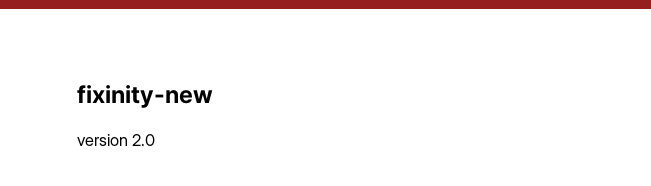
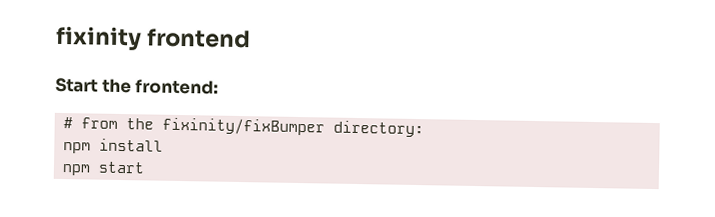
[77,85,213,108] [77,134,156,146] fixinity-new // version 2.0 -> [55,25,252,51] [55,77,220,95] [62,117,424,138] [62,138,163,154] [61,161,145,176] fixinity frontend // Start the frontend: // # from the fixinity/fixBumper directory: // npm install // npm start

